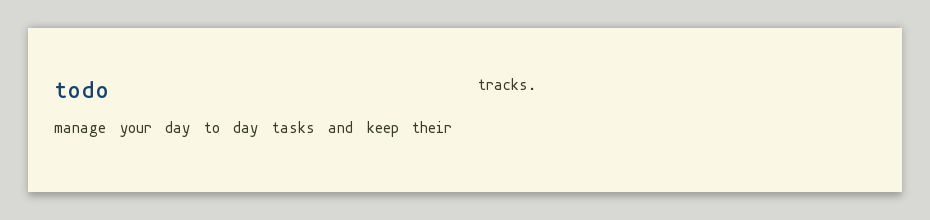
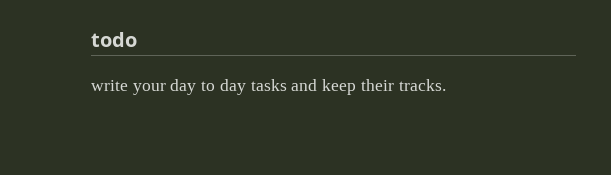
[54,125,106,137] manage -> [91,80,128,91] write

